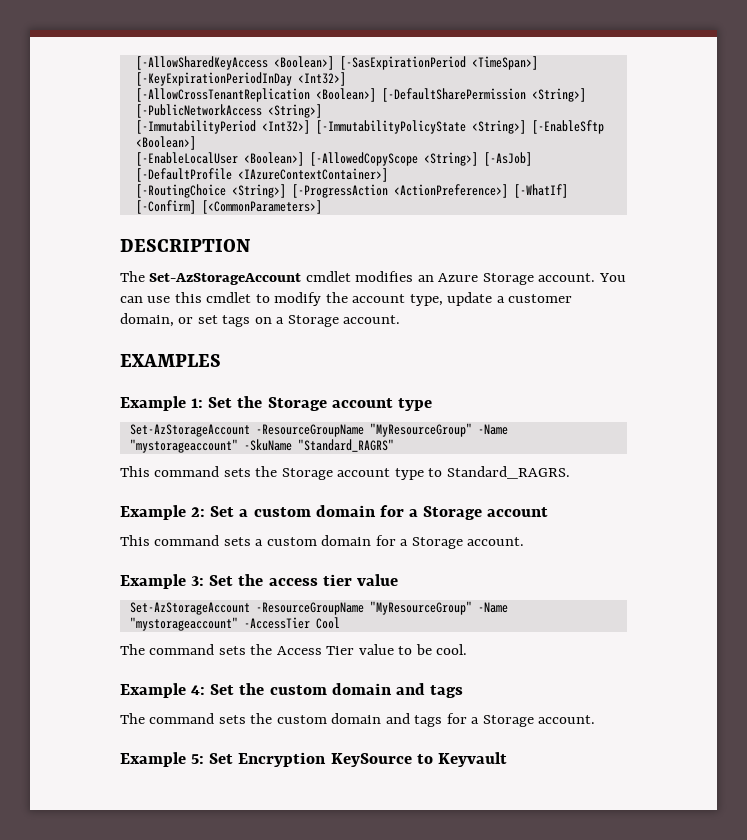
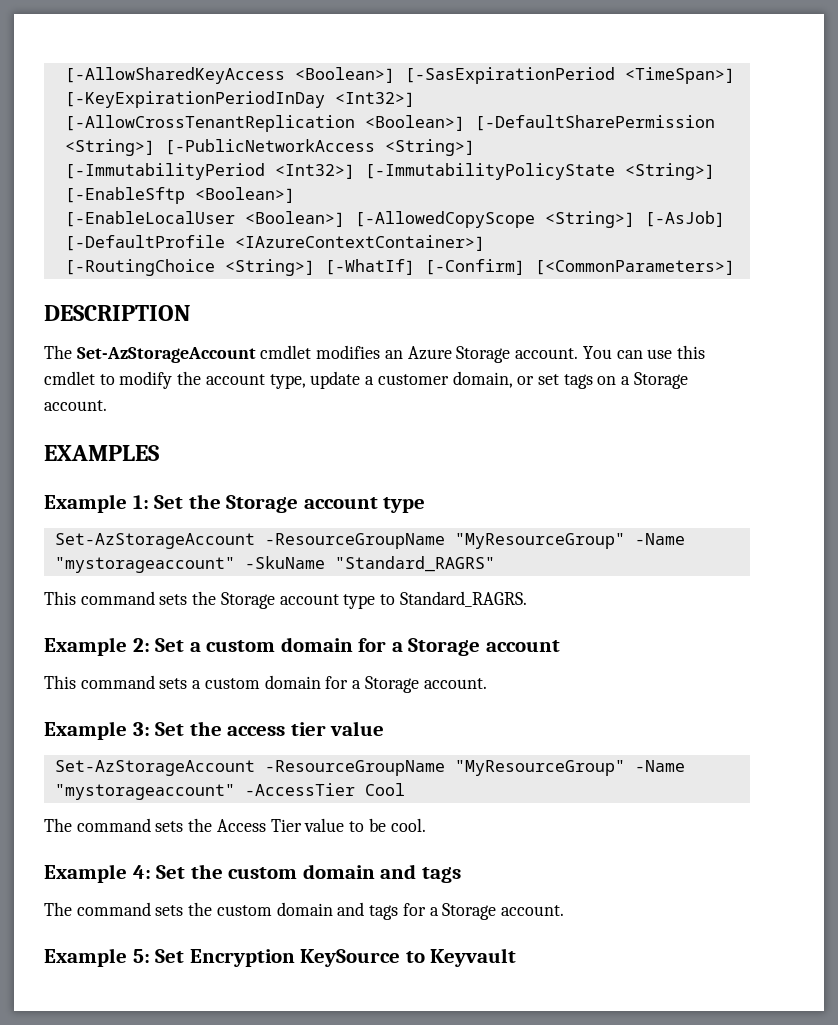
[291,184,508,198] [-ProgressAction <ActionPreference>] -> (315, 267) none

